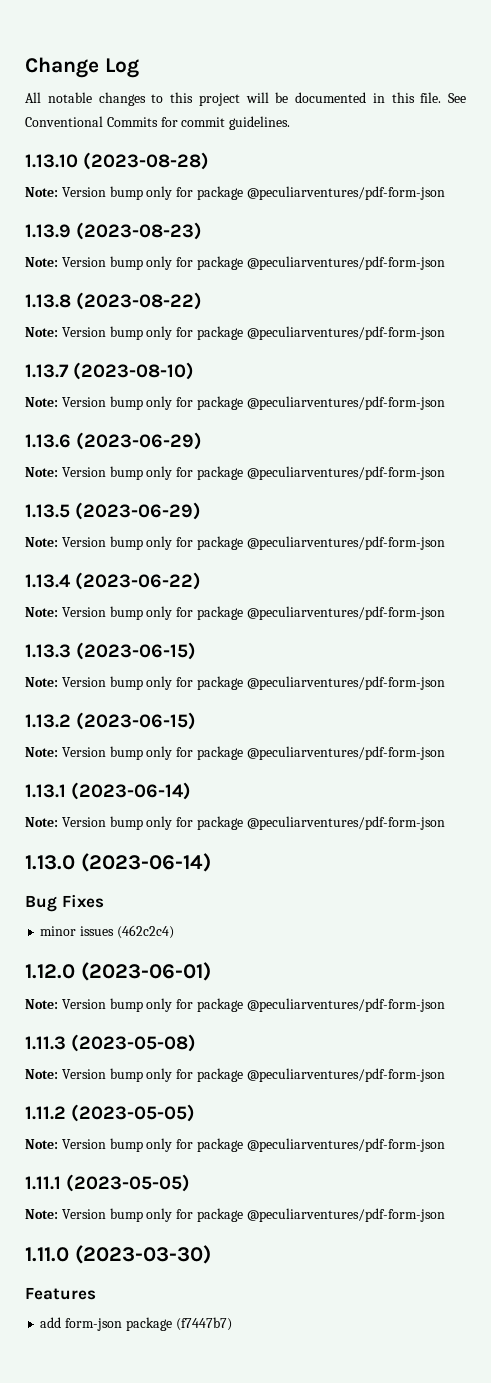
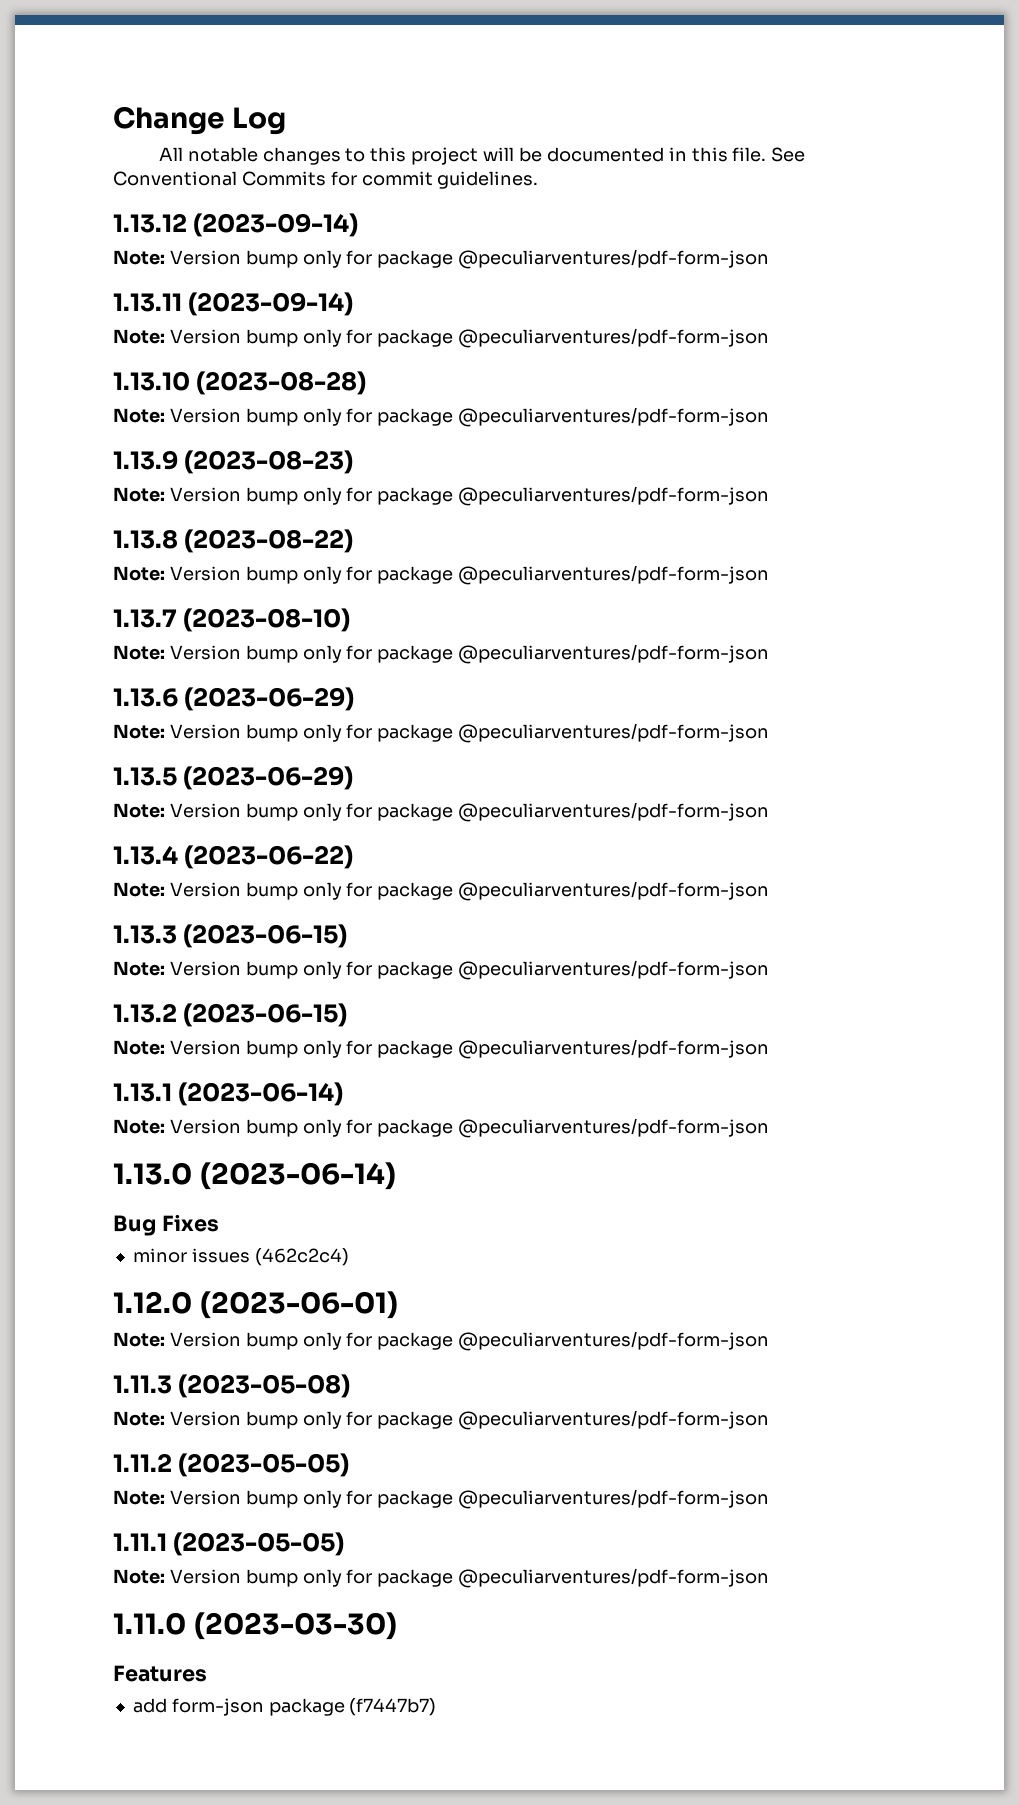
(291, 123) none -> [113,213,359,237] [113,249,770,269] [113,292,354,316] [113,328,770,348] // 1.13.12 (2023-09-14) // Note: Version bump only for package @peculiarventures/pdf-form-json // 1.13.11 (2023-09-14) // Note: Version bump only for package @peculiarventures/pdf-form-json

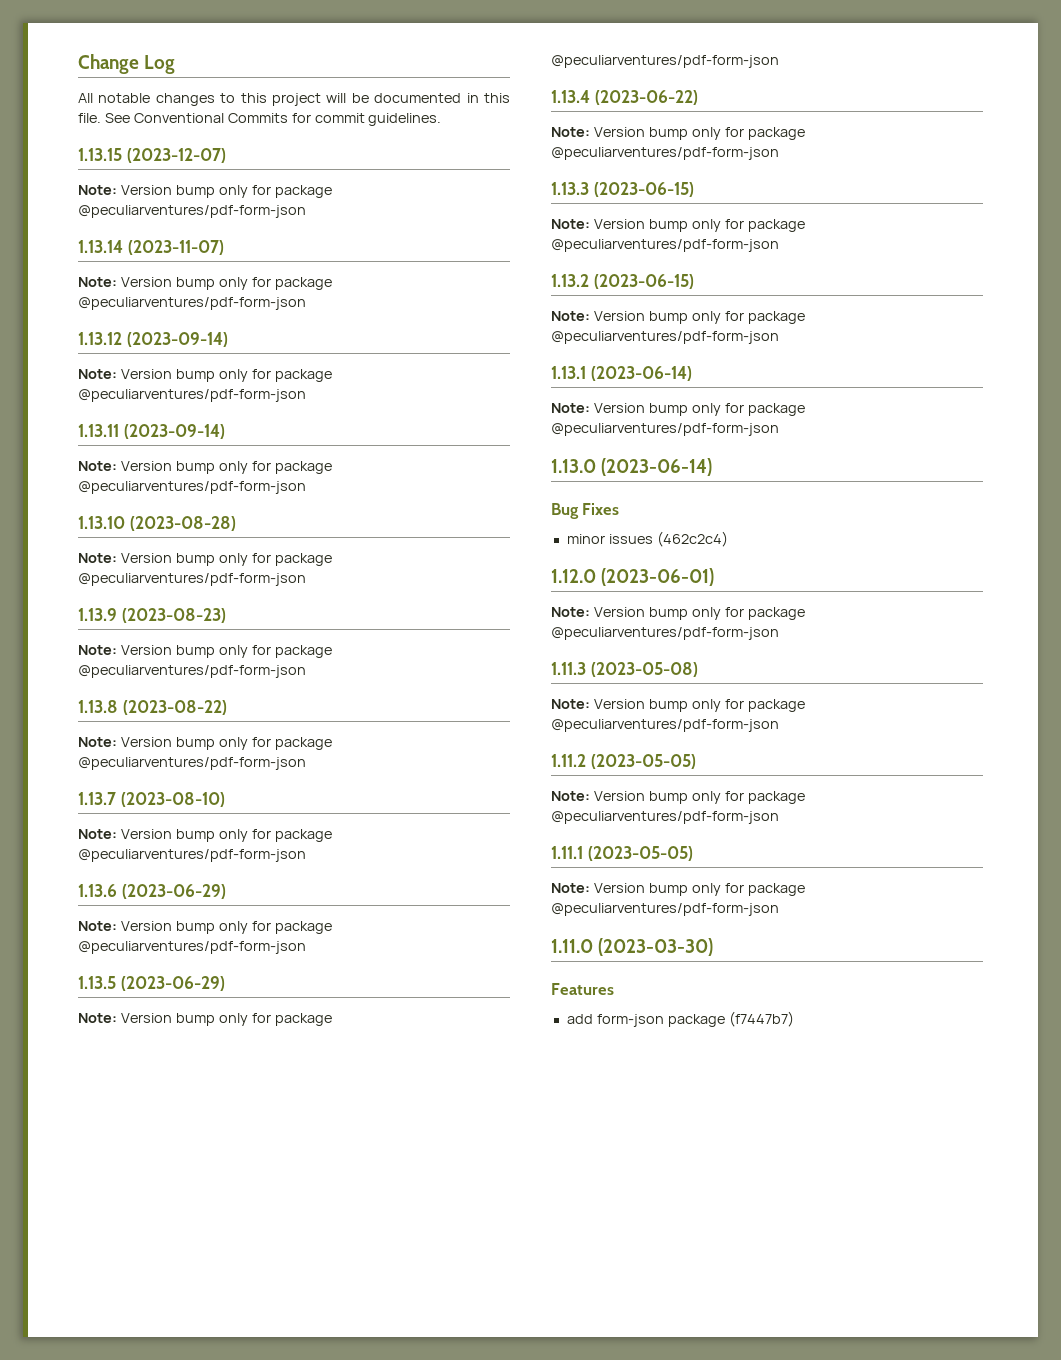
(539, 180) none -> [78,148,226,163] [78,185,332,198] [78,205,306,218] [78,240,224,255] [78,277,332,290] [78,297,306,310] // 1.13.15 (2023-12-07) // Note: Version bump only for package @peculiarventures/pdf-form-json // 1.13.14 (2023-11-07) // Note: Version bump only for package @peculiarventures/pdf-form-json

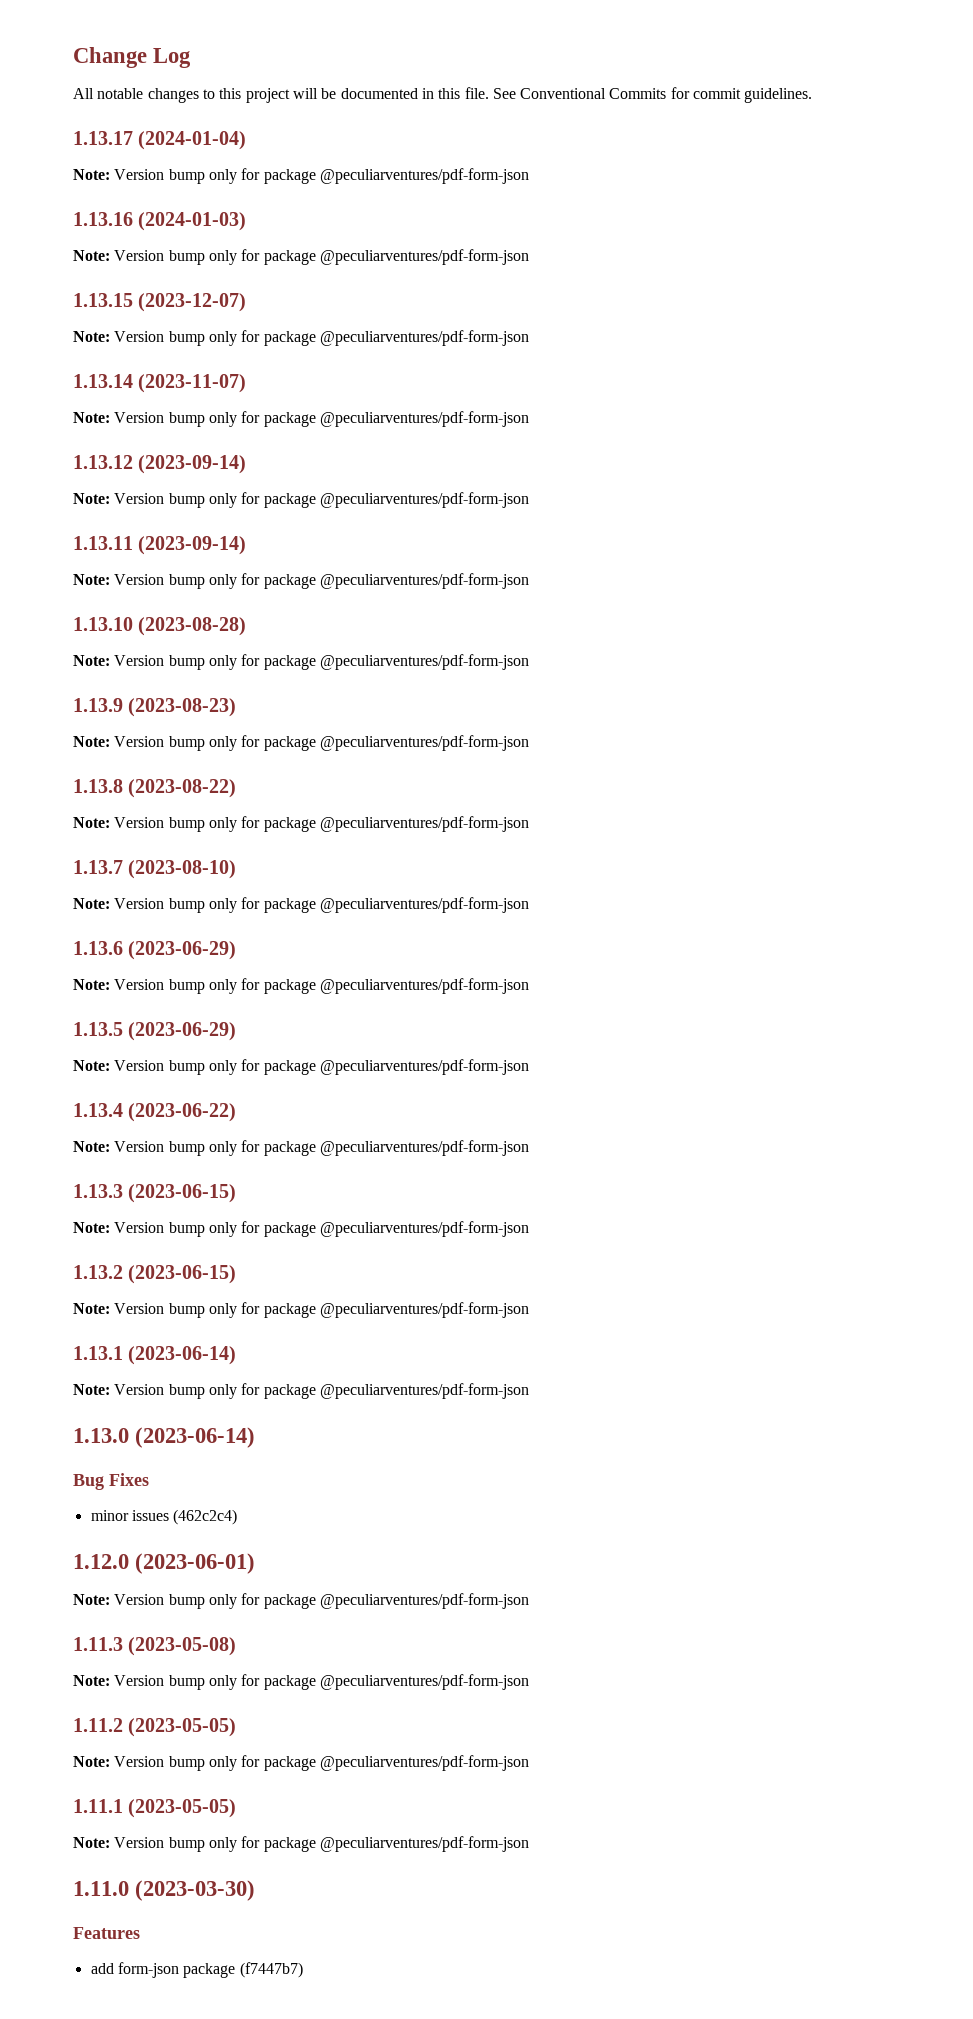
(442, 119) none -> [73,131,247,150] [73,168,529,184] [73,212,247,231] [73,249,529,265] // 1.13.17 (2024-01-04) // Note: Version bump only for package @peculiarventures/pdf-form-json // 1.13.16 (2024-01-03) // Note: Version bump only for package @peculiarventures/pdf-form-json

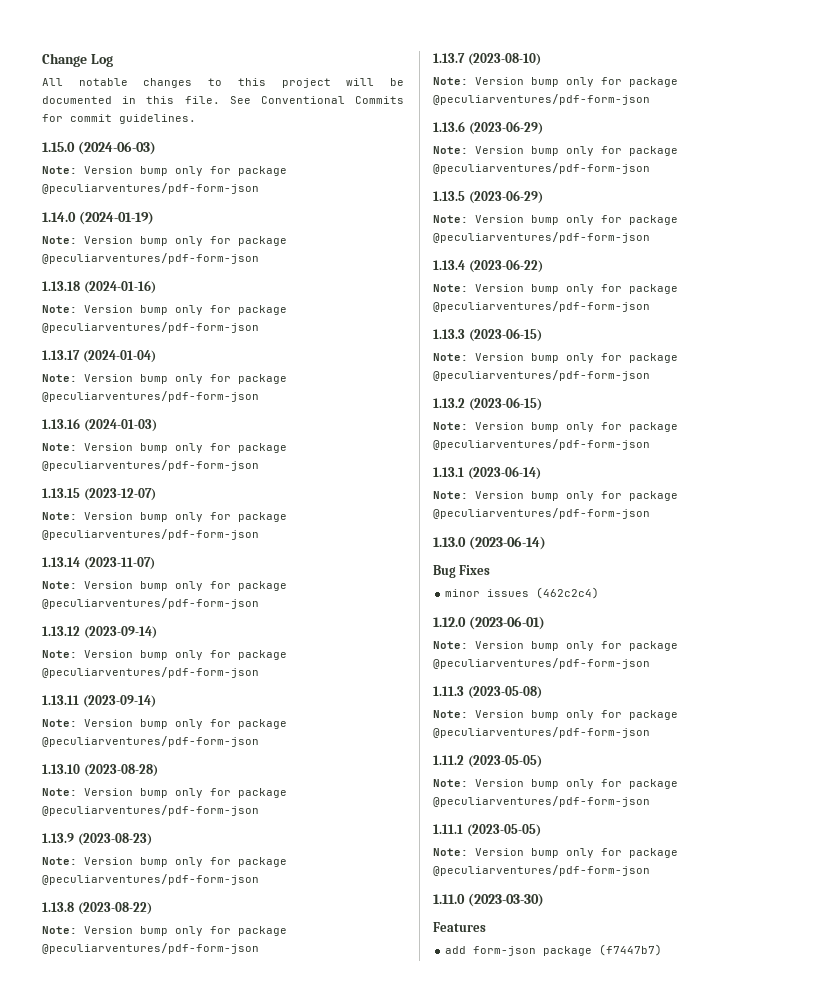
(813, 95) none -> [42,141,156,155] [42,166,287,176] [42,183,259,194] [42,211,154,225] [42,236,287,246] [42,253,259,264] [42,280,156,294] [42,305,287,315] [42,322,259,333] // 1.15.0 (2024-06-03) // Note: Version bump only for package @peculiarventures/pdf-form-json // 1.14.0 (2024-01-19) // Note: Version bump only for package @peculiarventures/pdf-form-json // 1.13.18 (2024-01-16) // Note: Version bump only for package @peculiarventures/pdf-form-json

